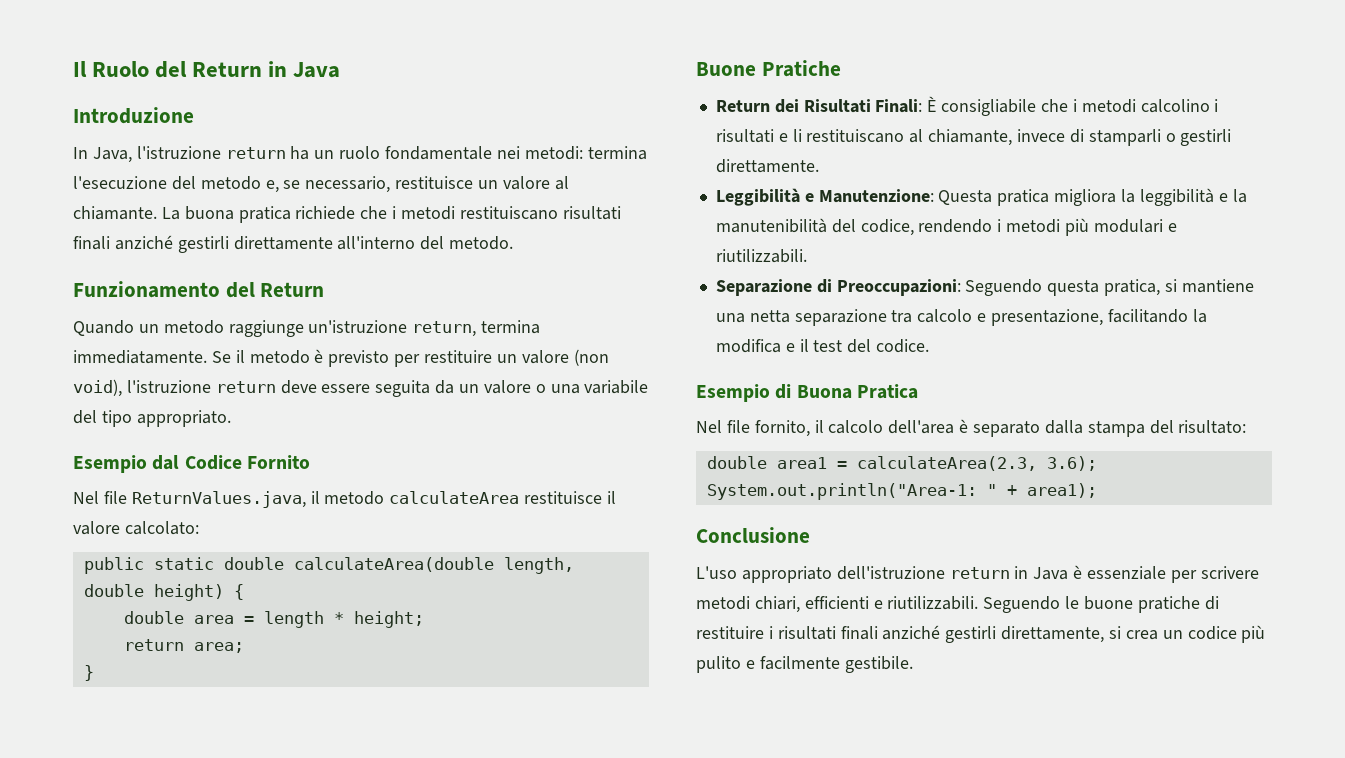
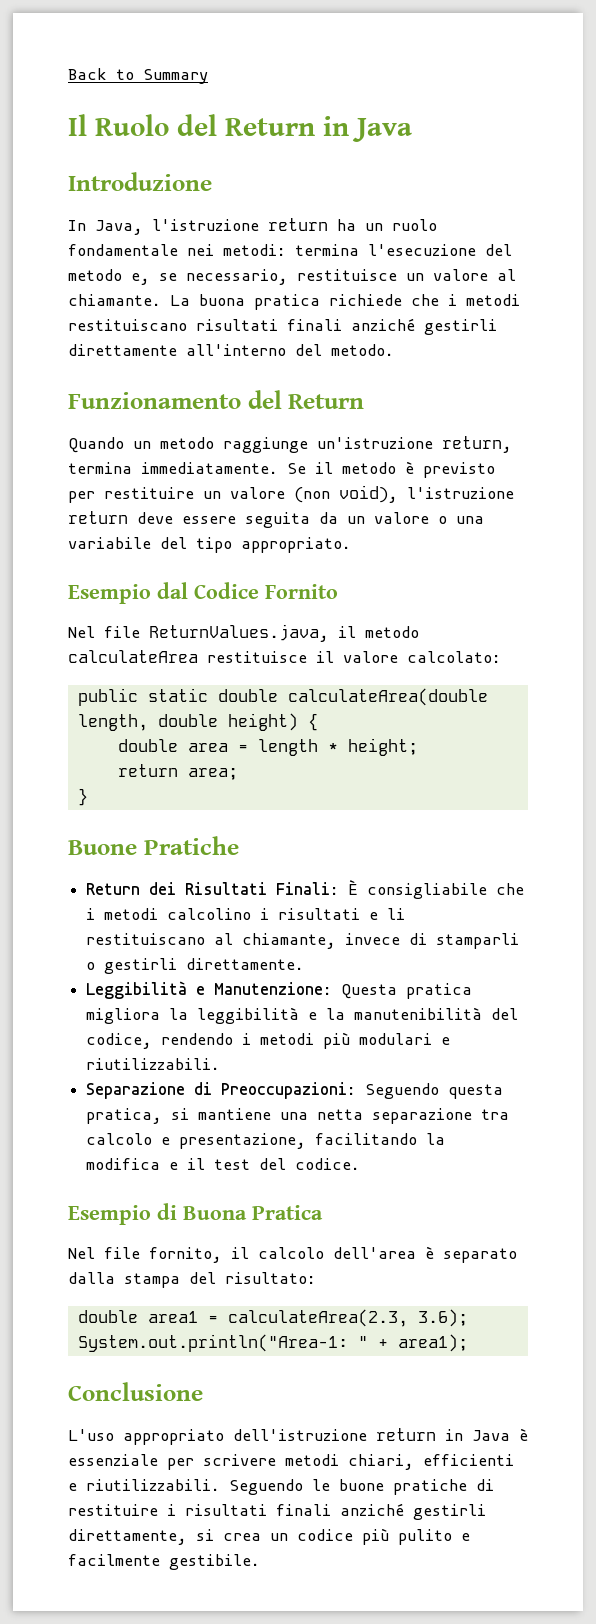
(73, 69) none -> [68,68,208,84] Back to Summary //

